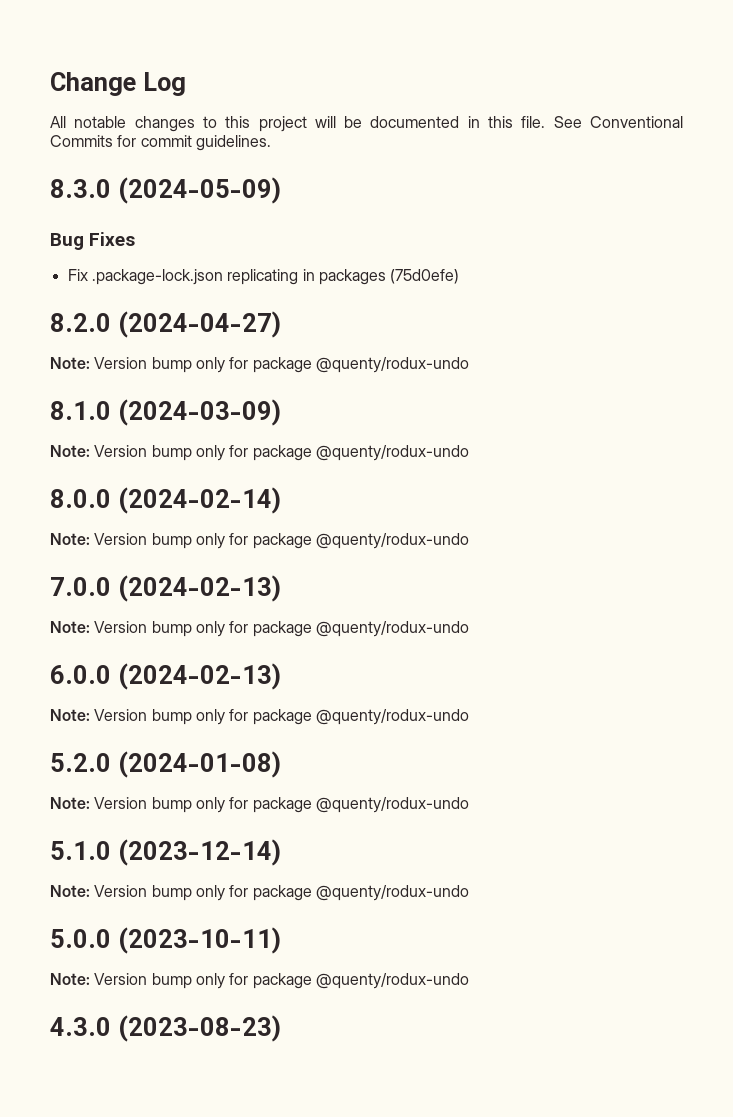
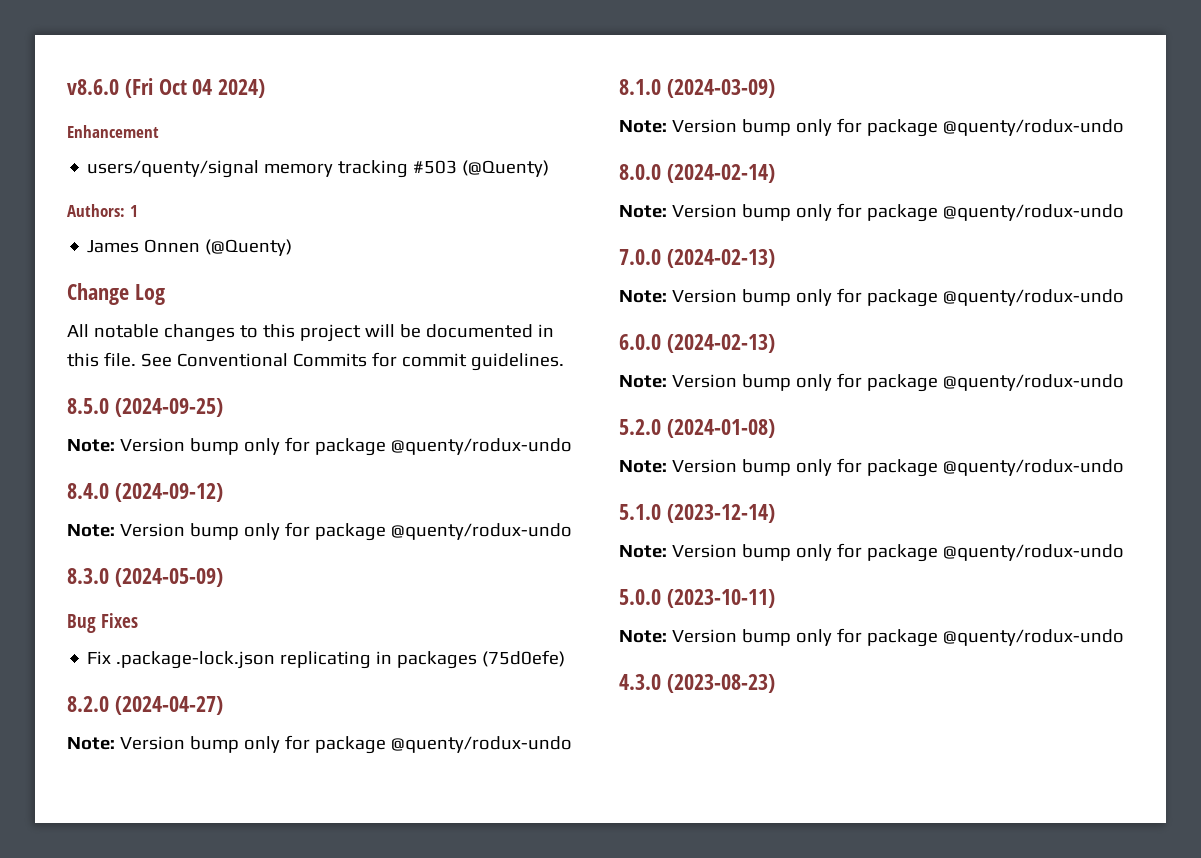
(50, 84) none -> [67,78,266,98] [67,125,159,138] [87,160,550,178] [67,204,138,217] [87,239,293,256] v8.6.0 (Fri Oct 04 2024) // Enhancement // users/quenty/signal memory tracking #503 (@Quenty) // Authors: 1 // James Onnen (@Quenty) //
(271, 143) none -> [67,398,223,417] [67,437,572,456] [67,483,223,502] [67,522,572,541] // 8.5.0 (2024-09-25) // Note: Version bump only for package @quenty/rodux-undo // 8.4.0 (2024-09-12) // Note: Version bump only for package @quenty/rodux-undo

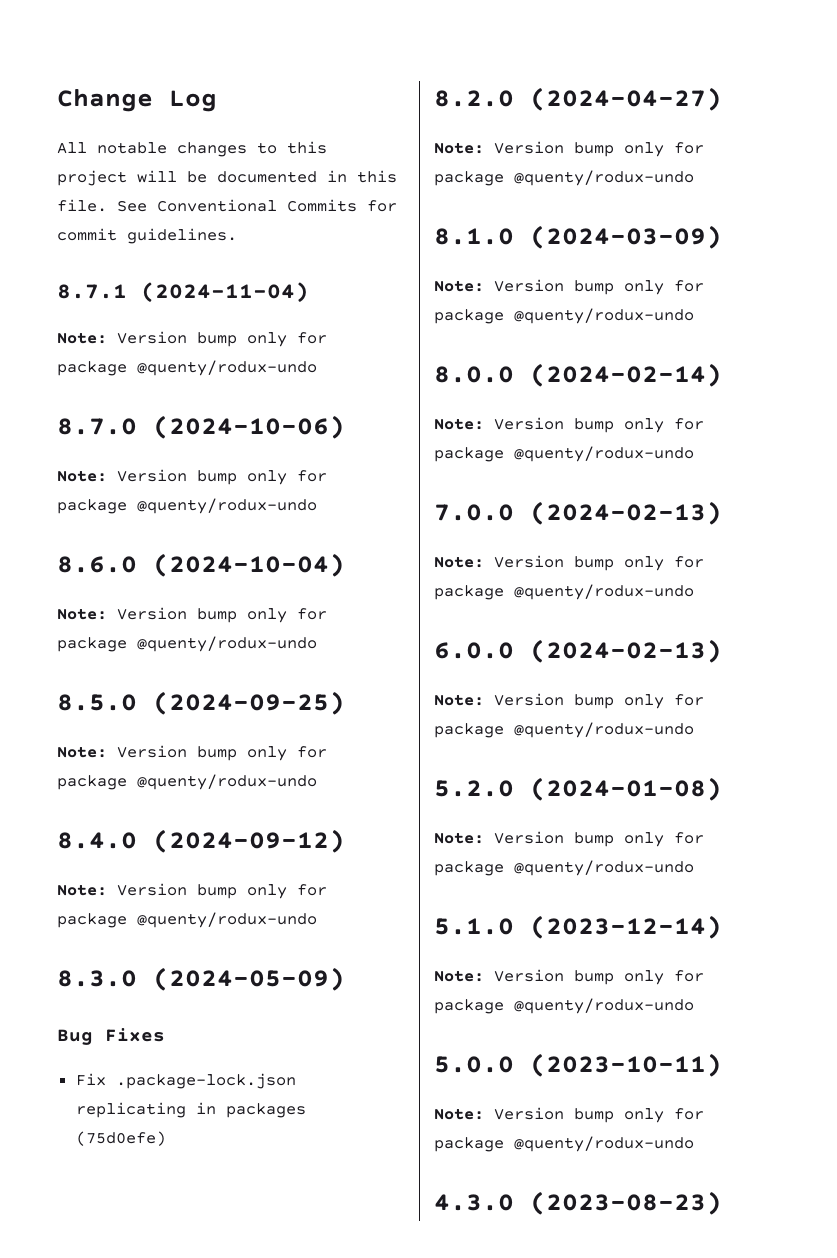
[67,78,266,98] [67,125,159,138] [87,160,550,178] [67,204,138,217] [87,239,293,256] v8.6.0 (Fri Oct 04 2024) // Enhancement // users/quenty/signal memory tracking #503 (@Quenty) // Authors: 1 // James Onnen (@Quenty) // -> (57, 100) none
(564, 362) none -> [57,282,309,303] [57,331,327,347] [57,360,317,376] [57,415,345,439] [57,469,327,485] [57,498,317,514] [57,553,345,577] [57,607,327,623] [57,636,317,652] // 8.7.1 (2024-11-04) // Note: Version bump only for package @quenty/rodux-undo // 8.7.0 (2024-10-06) // Note: Version bump only for package @quenty/rodux-undo // 8.6.0 (2024-10-04) // Note: Version bump only for package @quenty/rodux-undo

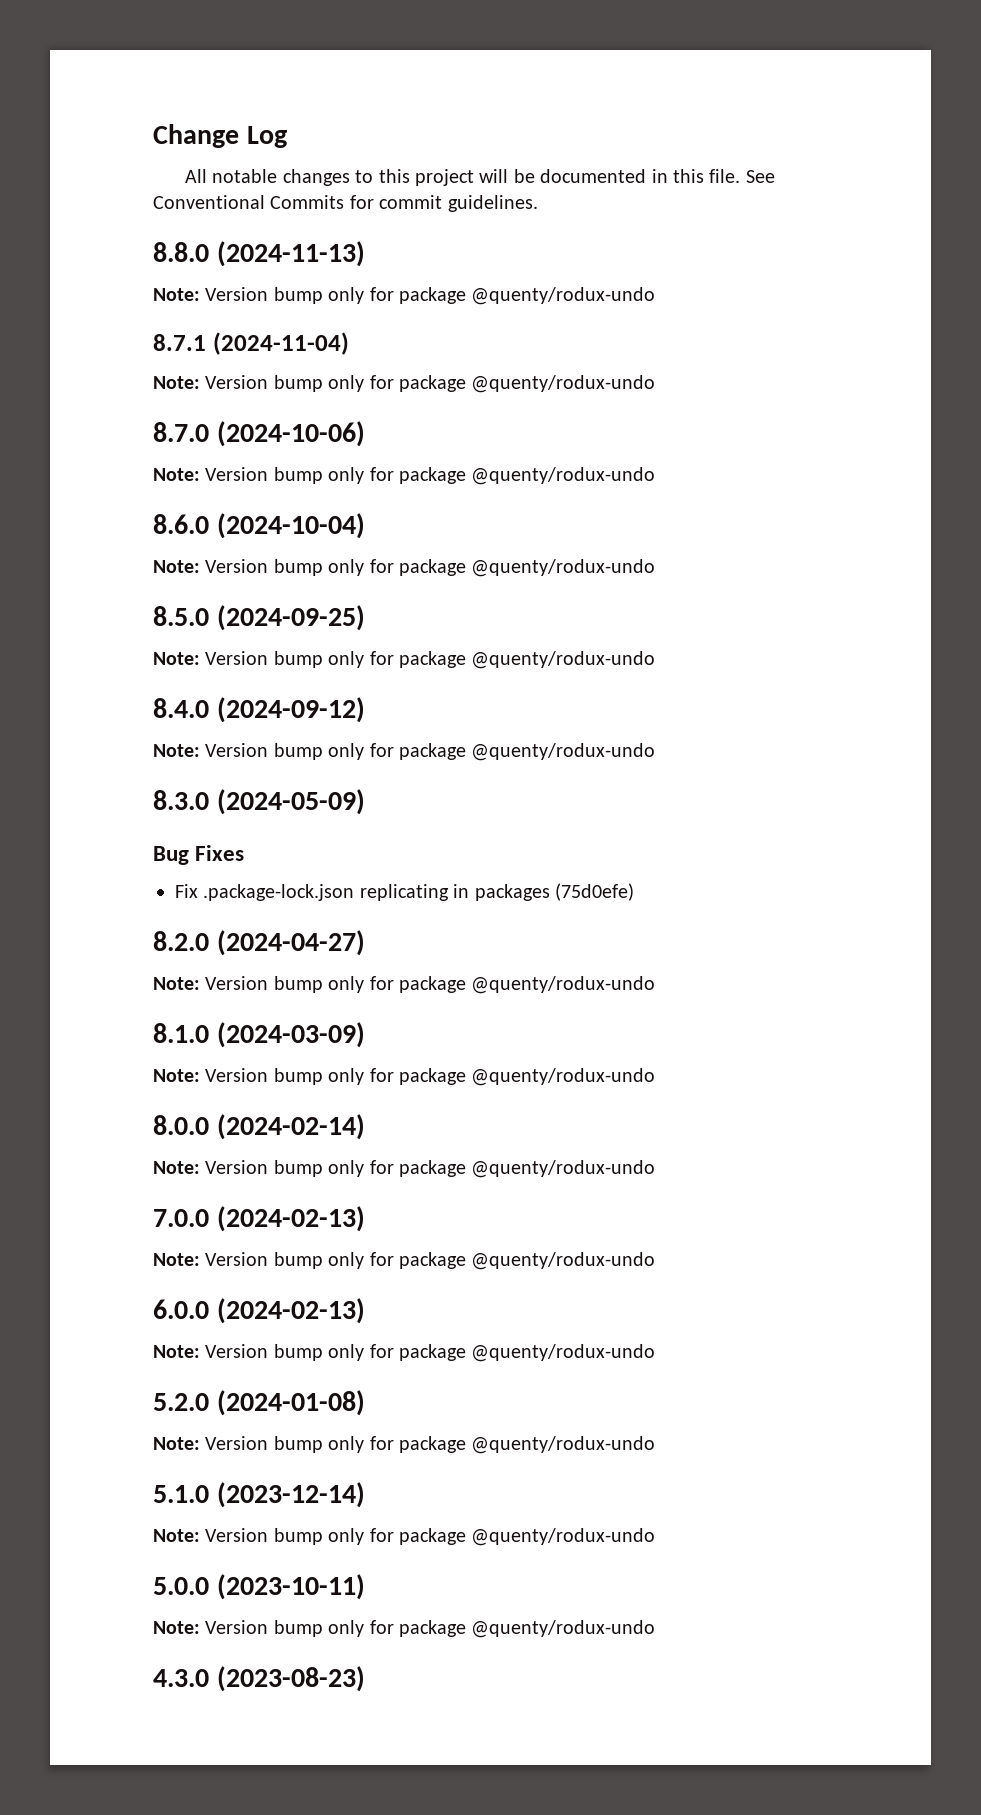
(237, 236) none -> [153,241,365,267] [153,287,656,305] // 8.8.0 (2024-11-13) // Note: Version bump only for package @quenty/rodux-undo

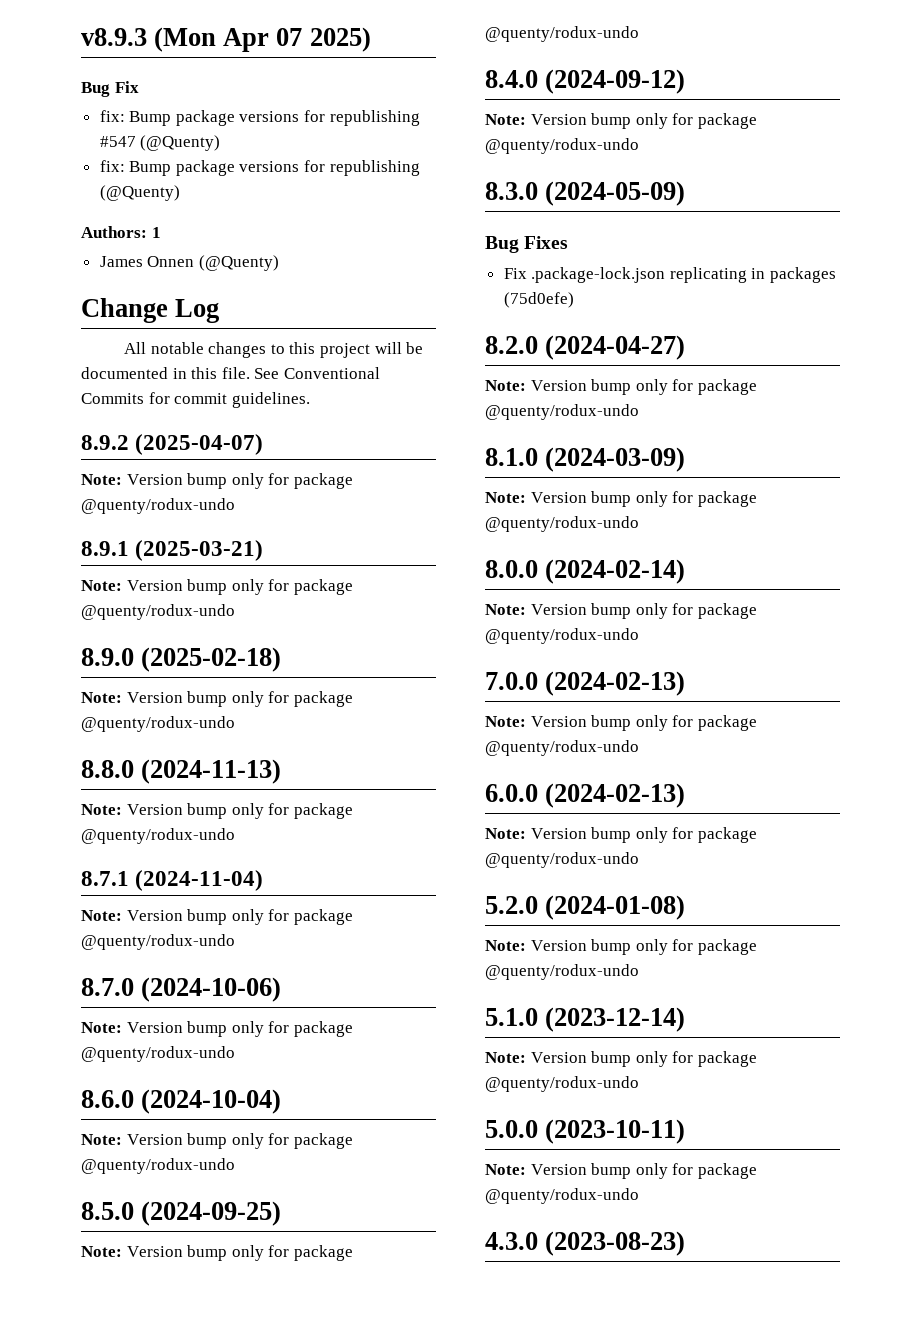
(153, 136) none -> [81,27,371,52] [81,81,139,97] [99,110,420,126] [99,135,221,151] [99,160,420,176] [99,185,180,201] [81,226,161,238] [99,255,279,271] v8.9.3 (Mon Apr 07 2025) // Bug Fix // fix: Bump package versions for republishing #547 (@Quenty) // fix: Bump package versions for republishing (@Quenty) // Authors: 1 // James Onnen (@Quenty) //
(538, 203) none -> [81,434,264,455] [81,473,353,489] [81,498,235,514] [81,540,264,561] [81,579,353,595] [81,604,235,620] [81,647,282,672] [81,691,353,707] [81,716,235,732] // 8.9.2 (2025-04-07) // Note: Version bump only for package @quenty/rodux-undo // 8.9.1 (2025-03-21) // Note: Version bump only for package @quenty/rodux-undo // 8.9.0 (2025-02-18) // Note: Version bump only for package @quenty/rodux-undo

